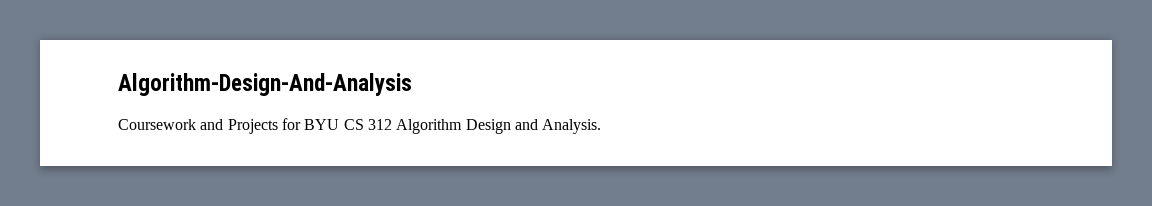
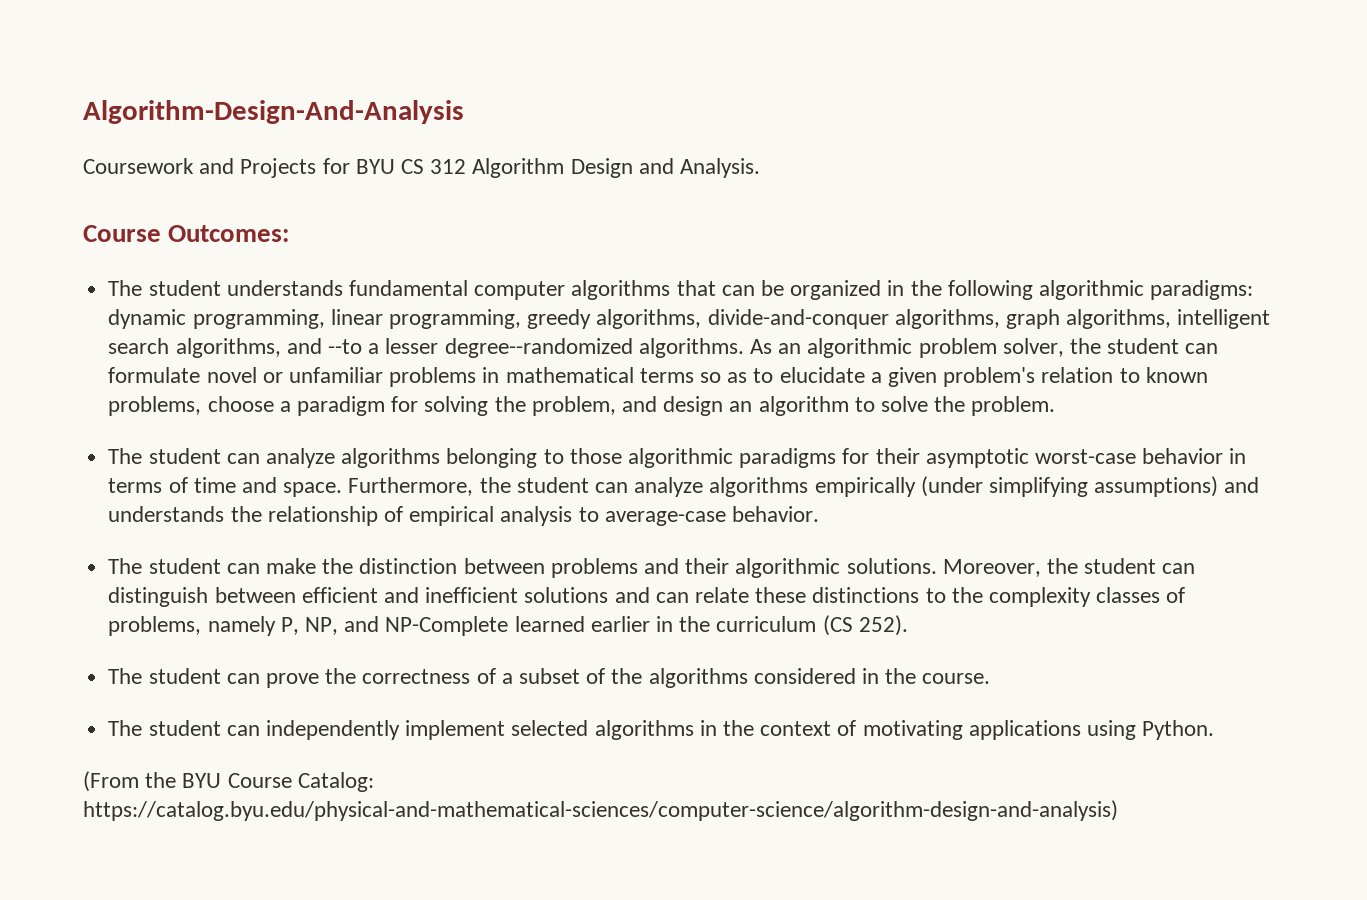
(602, 126) none -> [83,225,290,242] [108,280,1254,300] [108,309,1271,329] [108,338,1219,358] [108,367,1208,387] [108,396,1056,416] [108,448,1247,468] [108,476,1260,497] [108,506,819,526] [108,558,1196,578] [108,587,1186,607] [108,615,908,636] [108,668,991,688] [108,720,1215,740] [83,771,374,792] [83,800,1118,821] // Course Outcomes: // The student understands fundamental computer algorithms that can be organized in the following algorithmic paradigms: dynamic programming, linear programming, greedy algorithms, divide-and-conquer algorithms, graph algorithms, intelligent search algorithms, and --to a lesser degree--randomized algorithms. As an algorithmic problem solver, the student can formulate novel or unfamiliar problems in mathematical terms so as to elucidate a given problem's relation to known problems, choose a paradigm for solving the problem, and design an algorithm to solve the problem. // The student can analyze algorithms belonging to those algorithmic paradigms for their asymptotic worst-case behavior in terms of time and space. Furthermore, the student can analyze algorithms empirically (under simplifying assumptions) and understands the relationship of empirical analysis to average-case behavior. // The student can make the distinction between problems and their algorithmic solutions. Moreover, the student can distinguish between efficient and inefficient solutions and can relate these distinctions to the complexity classes of problems, namely P, NP, and NP-Complete learned earlier in the curriculum (CS 252). // The student can prove the correctness of a subset of the algorithms considered in the course. // The student can independently implement selected algorithms in the context of motivating applications using Python. // (From the BYU Course Catalog: https://catalog.byu.edu/physical-and-mathematical-sciences/computer-science/algorithm-design-and-analysis)

